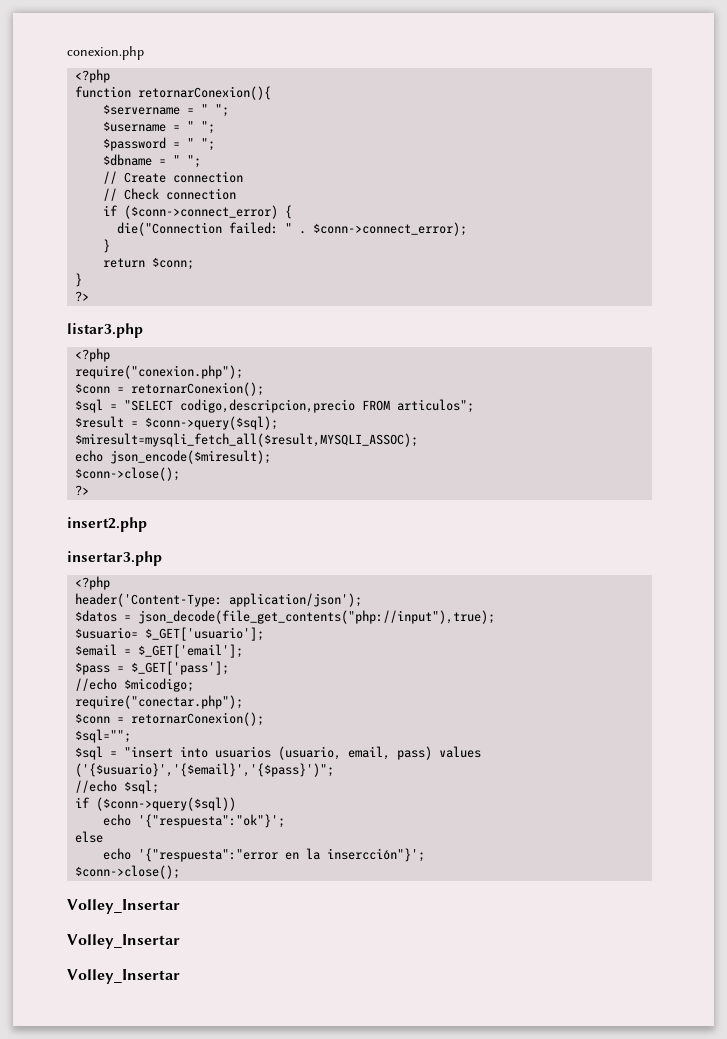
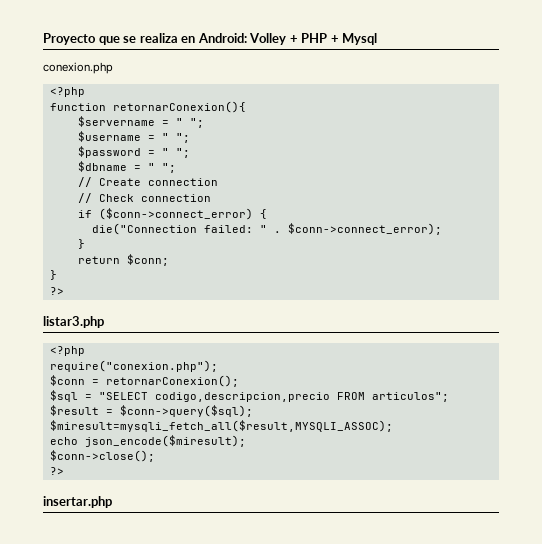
(67, 53) none -> [43,33,378,45] Proyecto que se realiza en Android: Volley + PHP + Mysql //
[67,517,147,532] [67,551,162,566] [75,576,111,590] [75,593,363,607] [75,610,496,624] [75,627,265,641] [75,644,244,658] [75,661,230,675] [75,678,195,692] [75,695,244,709] [75,712,265,726] [75,729,132,743] [75,746,482,760] [75,763,335,777] [75,780,160,794] [75,797,237,811] [103,814,286,828] [75,831,104,843] [103,848,426,862] [75,865,181,879] [67,899,180,914] [67,934,180,949] [67,969,180,984] insert2.php // insertar3.php // <?php // header('Content-Type: application/json'); // $datos = json_decode(file_get_contents("php://input"),true); // $usuario= $_GET['usuario']; // $email = $_GET['email']; // $pass = $_GET['pass']; // //echo $micodigo; // require("conectar.php"); // $conn = retornarConexion(); // $sql=""; // $sql = "insert into usuarios (usuario, email, pass) values ('{$usuario}','{$email}','{$pass}')"; // //echo $sql; // if ($conn->query($sql)) // echo '{"respuesta":"ok"}'; // else // echo '{"respuesta":"error en la insercción"}'; // $conn->close(); // Volley_Insertar // Volley_Insertar // Volley_Insertar -> [43,496,112,508] insertar.php

